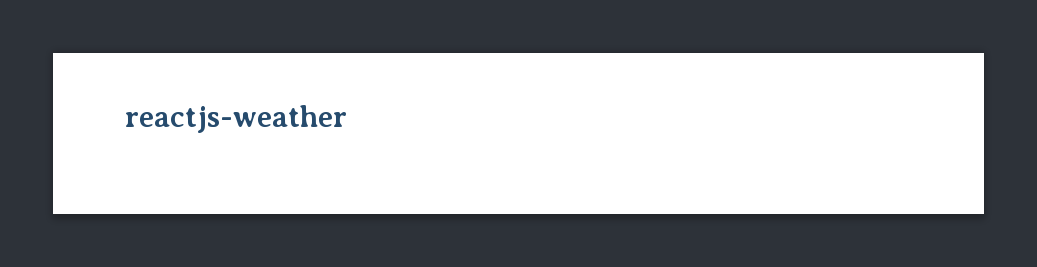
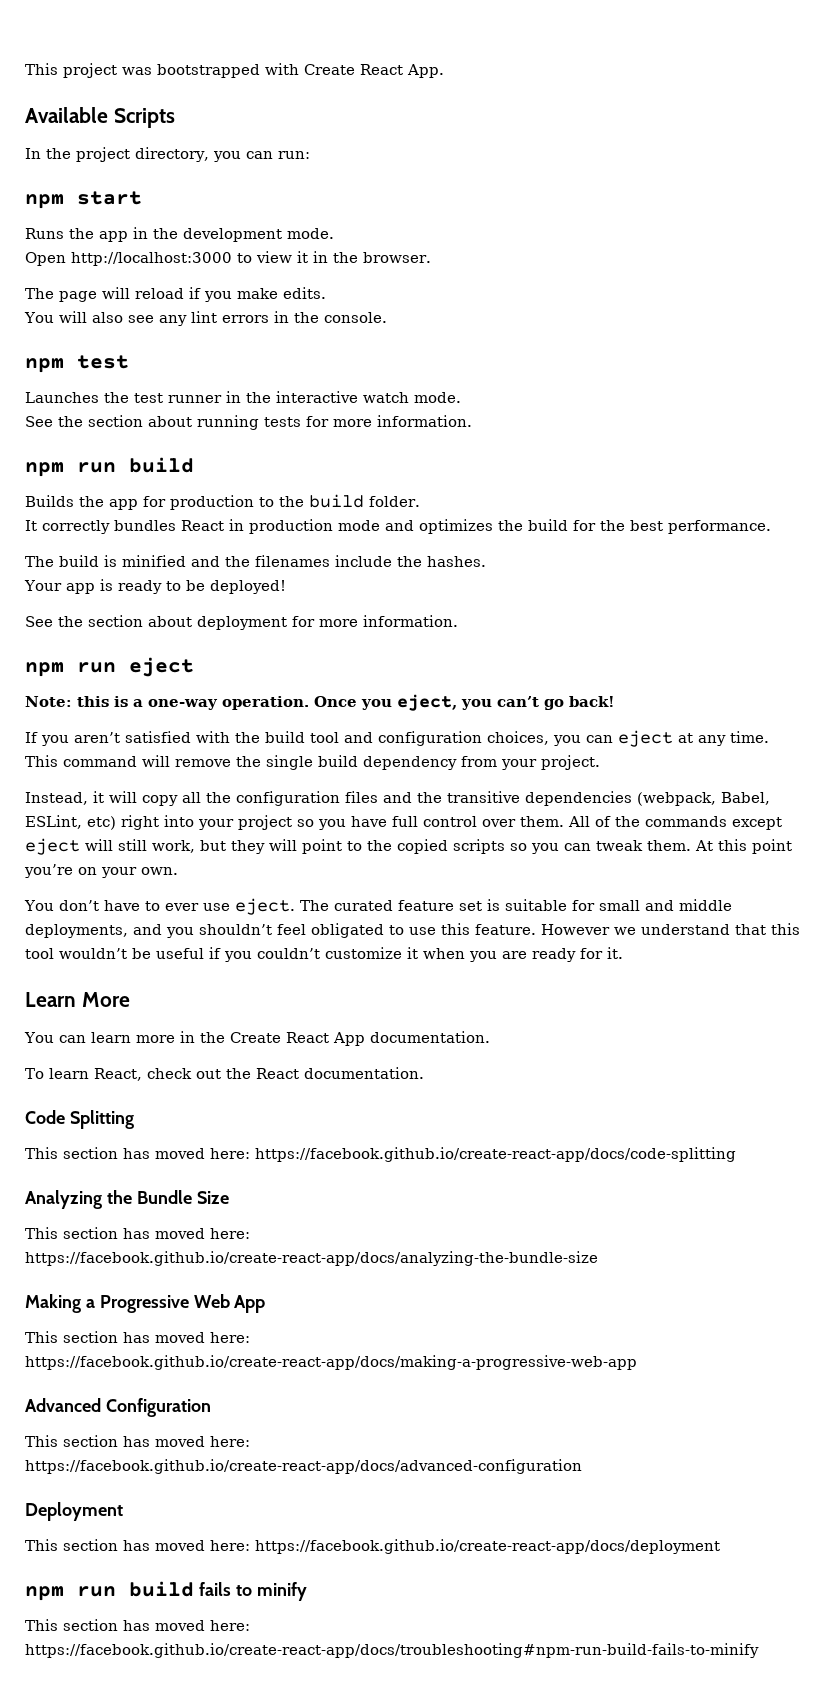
[125,105,347,133] reactjs-weather -> [25,63,444,78] [25,107,175,128] [25,147,310,162] [25,191,142,209] [25,227,334,242] [25,251,431,266] [25,287,326,302] [24,311,387,326] [25,355,129,373] [25,391,461,403] [25,415,472,430] [25,457,194,477] [25,494,420,510] [25,519,771,534] [25,555,486,567] [24,579,286,594] [25,615,458,630] [25,657,194,677] [25,694,615,711] [25,730,769,747] [25,755,600,770] [25,791,770,806] [25,815,782,830] [25,838,792,855] [24,864,178,878] [24,898,732,915] [25,923,800,938] [25,947,623,962] [25,992,130,1007] [24,1031,490,1046] [25,1067,424,1081] [25,1110,134,1129] [25,1147,736,1162] [25,1190,229,1209] [25,1227,250,1239] [25,1251,598,1266] [25,1294,266,1313] [25,1331,250,1343] [25,1355,637,1370] [25,1398,211,1417] [25,1435,250,1447] [25,1459,582,1474] [25,1502,123,1521] [25,1539,720,1554] [25,1581,307,1601] [25,1619,250,1631] [25,1643,759,1658] This project was bootstrapped with Create React App. // Available Scripts // In the project directory, you can run: // npm start // Runs the app in the development mode. // Open http://localhost:3000 to view it in the browser. // The page will reload if you make edits. // You will also see any lint errors in the console. // npm test // Launches the test runner in the interactive watch mode. // See the section about running tests for more information. // npm run build // Builds the app for production to the build folder. // It correctly bundles React in production mode and optimizes the build for the best performance. // The build is minified and the filenames include the hashes. // Your app is ready to be deployed! // See the section about deployment for more information. // npm run eject // Note: this is a one-way operation. Once you eject, you can’t go back! // If you aren’t satisfied with the build tool and configuration choices, you can eject at any time. This command will remove the single build dependency from your project. // Instead, it will copy all the configuration files and the transitive dependencies (webpack, Babel, ESLint, etc) right into your project so you have full control over them. All of the commands except eject will still work, but they will point to the copied scripts so you can tweak them. At this point you’re on your own. // You don’t have to ever use eject. The curated feature set is suitable for small and middle deployments, and you shouldn’t feel obligated to use this feature. However we understand that this tool wouldn’t be useful if you couldn’t customize it when you are ready for it. // Learn More // You can learn more in the Create React App documentation. // To learn React, check out the React documentation. // Code Splitting // This section has moved here: https://facebook.github.io/create-react-app/docs/code-splitting // Analyzing the Bundle Size // This section has moved here: https://facebook.github.io/create-react-app/docs/analyzing-the-bundle-size // Making a Progressive Web App // This section has moved here: https://facebook.github.io/create-react-app/docs/making-a-progressive-web-app // Advanced Configuration // This section has moved here: https://facebook.github.io/create-react-app/docs/advanced-configuration // Deployment // This section has moved here: https://facebook.github.io/create-react-app/docs/deployment // npm run build fails to minify // This section has moved here: https://facebook.github.io/create-react-app/docs/troubleshooting#npm-run-build-fails-to-minify

